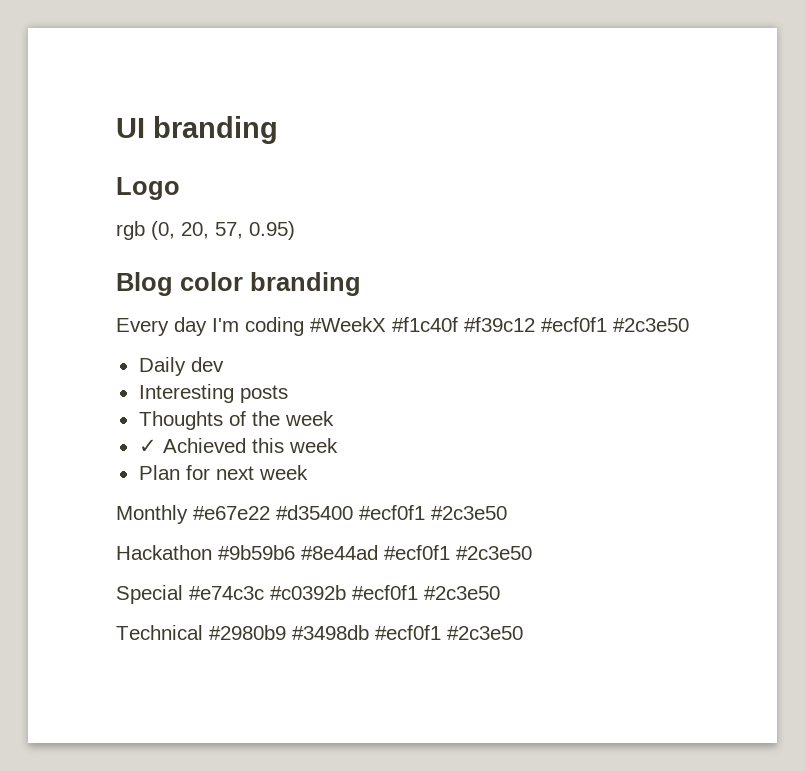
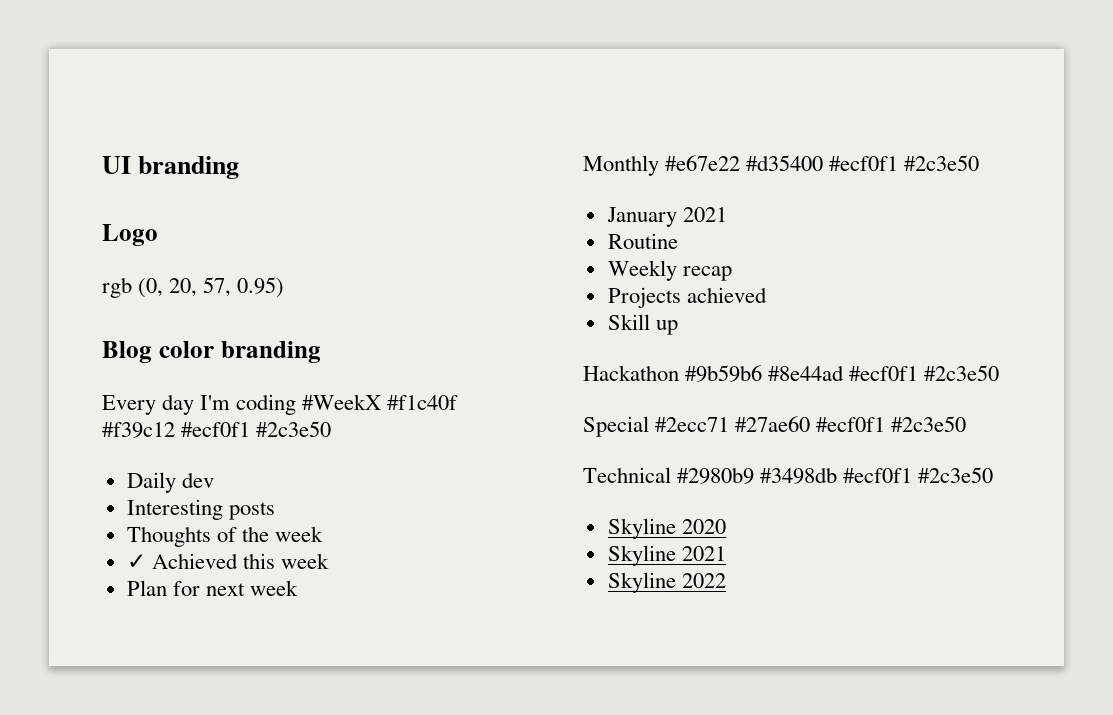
(507, 513) none -> [606,207,727,227] [607,233,678,249] [607,260,732,281] [607,287,767,308] [607,314,678,335] // January 2021 // Routine // Weekly recap // Projects achieved // Skill up
[189,585,346,600] #e74c3c #c0392b -> [655,416,811,432] #2ecc71 #27ae60
(523, 633) none -> [607,518,726,539] [607,545,726,566] [607,572,726,593] // Skyline 2020 // Skyline 2021 // Skyline 2022

